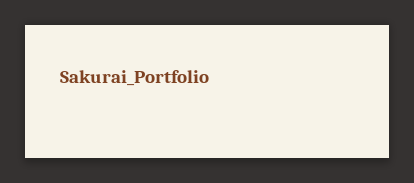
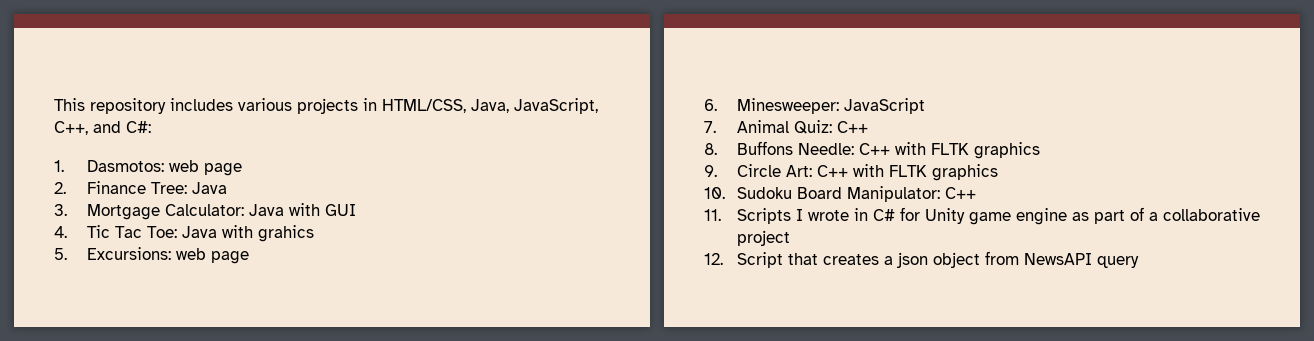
[60,70,209,86] Sakurai_Portfolio -> [54,98,598,114] [54,121,151,135] [54,160,242,176] [54,181,227,194] [54,203,356,220] [54,225,314,242] [54,247,249,264] [704,98,925,114] [704,120,868,134] [704,141,1040,159] [704,164,998,181] [704,186,976,202] [704,207,1260,225] [736,230,790,246] [704,251,1139,268] This repository includes various projects in HTML/CSS, Java, JavaScript, C++, and C#: // 1. Dasmotos: web page // 2. Finance Tree: Java // 3. Mortgage Calculator: Java with GUI // 4. Tic Tac Toe: Java with grahics // 5. Excursions: web page // 6. Minesweeper: JavaScript // 7. Animal Quiz: C++ // 8. Buffons Needle: C++ with FLTK graphics // 9. Circle Art: C++ with FLTK graphics // 10. Sudoku Board Manipulator: C++ // 11. Scripts I wrote in C# for Unity game engine as part of a collaborative project // 12. Script that creates a json object from NewsAPI query

